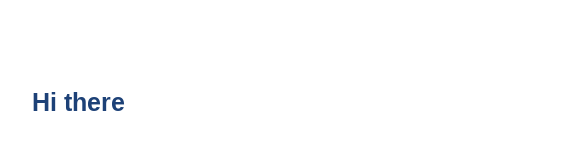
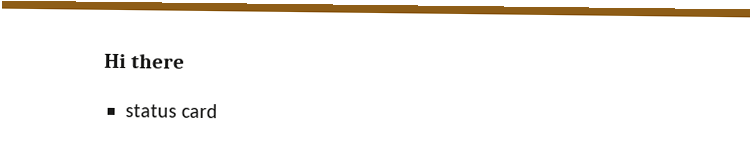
(125, 101) none -> [125,103,219,119] // status card

